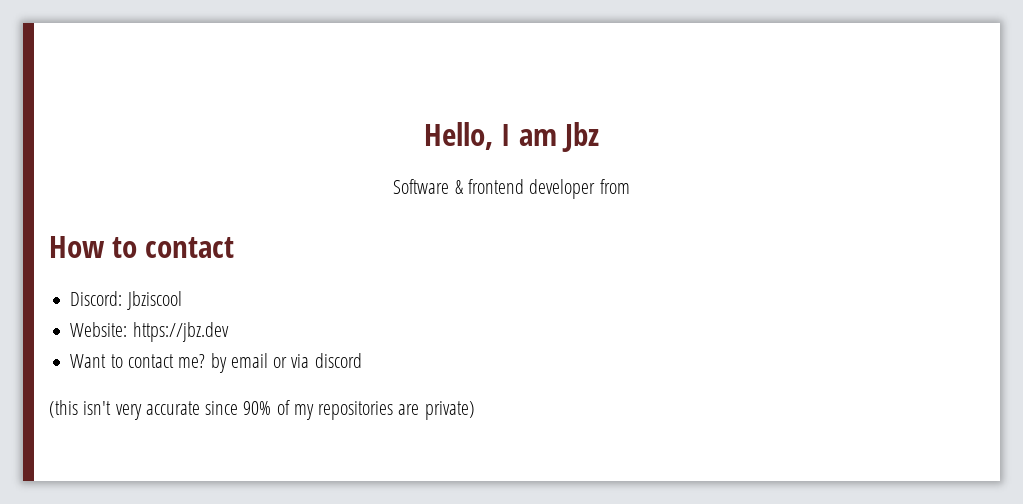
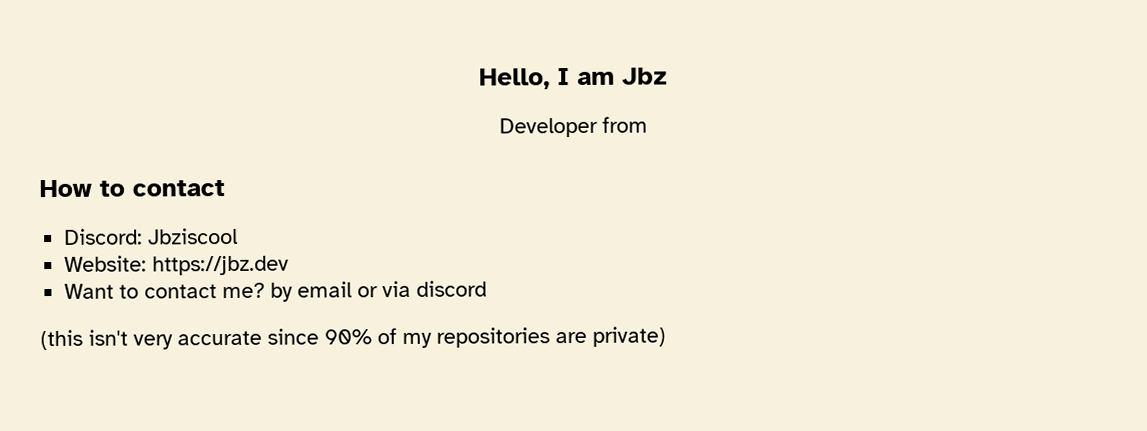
[393,179,596,199] Software & frontend developer -> [498,117,598,138] Developer

